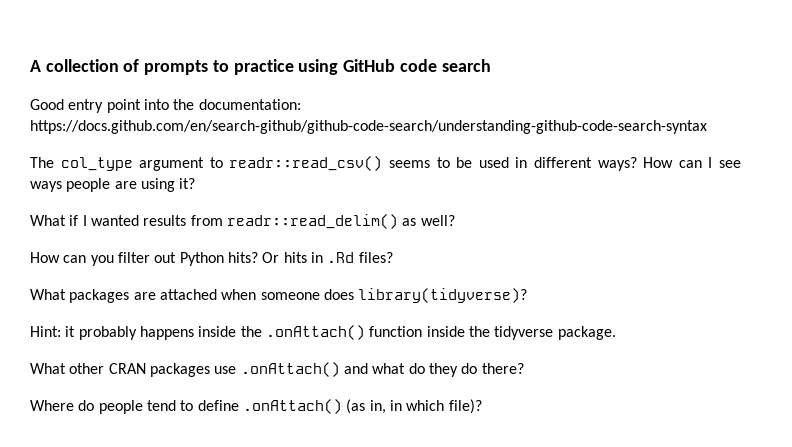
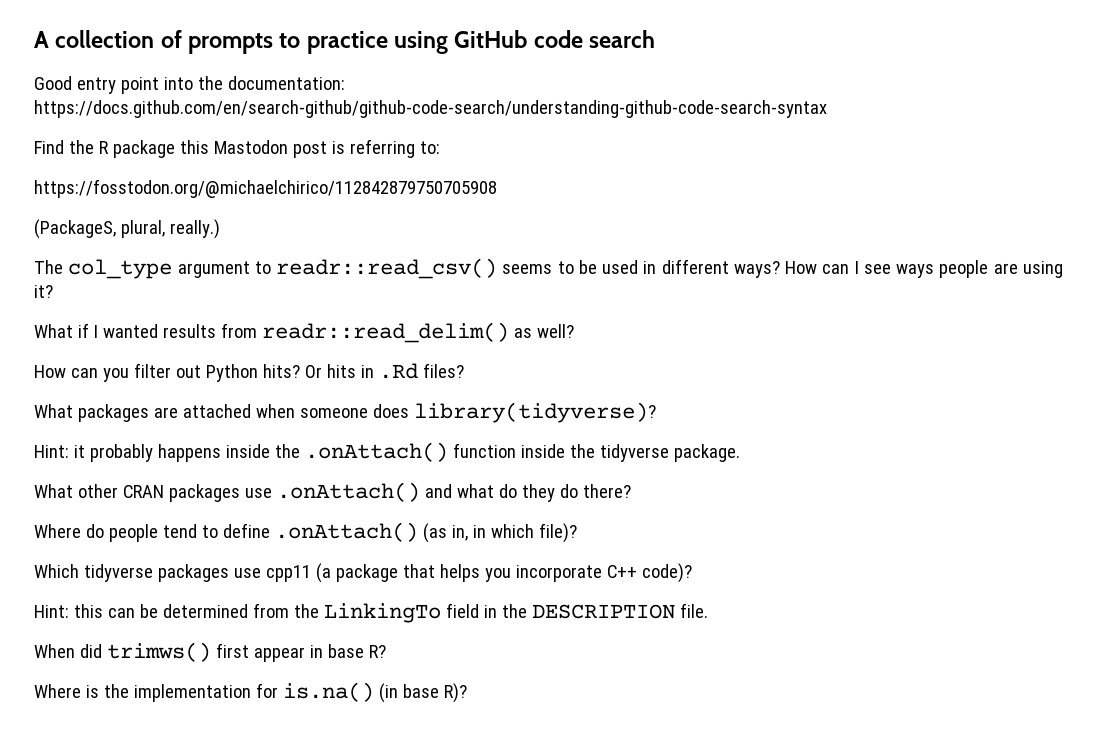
(707, 127) none -> [34,139,440,158] [34,179,497,198] [34,219,220,239] // Find the R package this Mastodon post is referring to: // https://fosstodon.org/@michaelchirico/112842879750705908 // (PackageS, plural, really.)
(482, 406) none -> [34,563,692,583] [34,603,708,623] [34,642,386,662] [34,682,467,703] // Which tidyverse packages use cpp11 (a package that helps you incorporate C++ code)? // Hint: this can be determined from the LinkingTo field in the DESCRIPTION file. // When did trimws() first appear in base R? // Where is the implementation for is.na() (in base R)?

